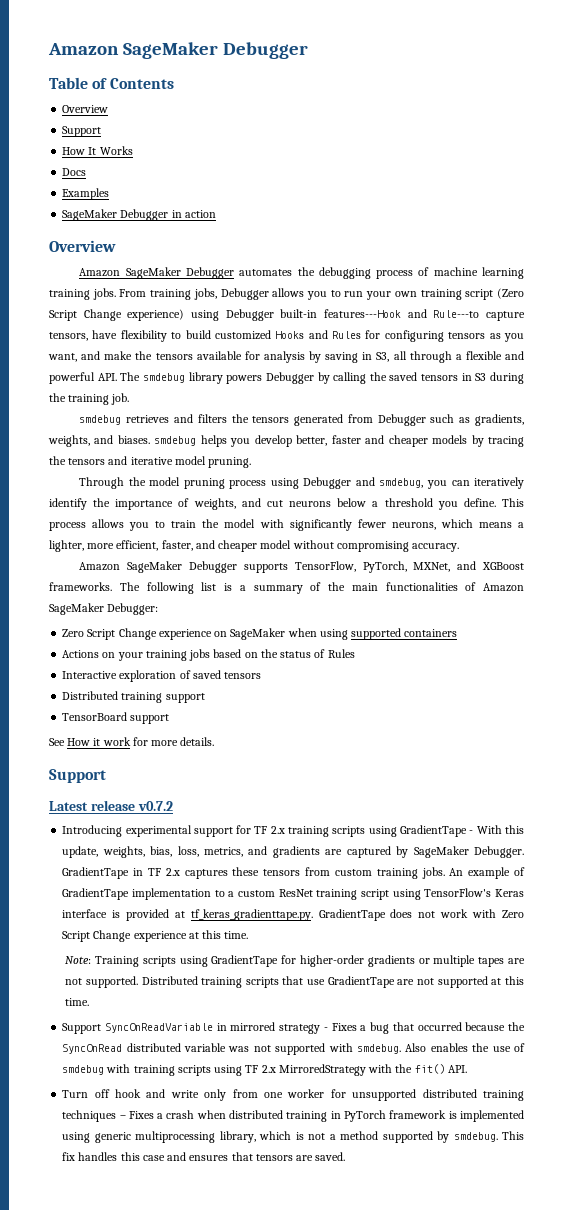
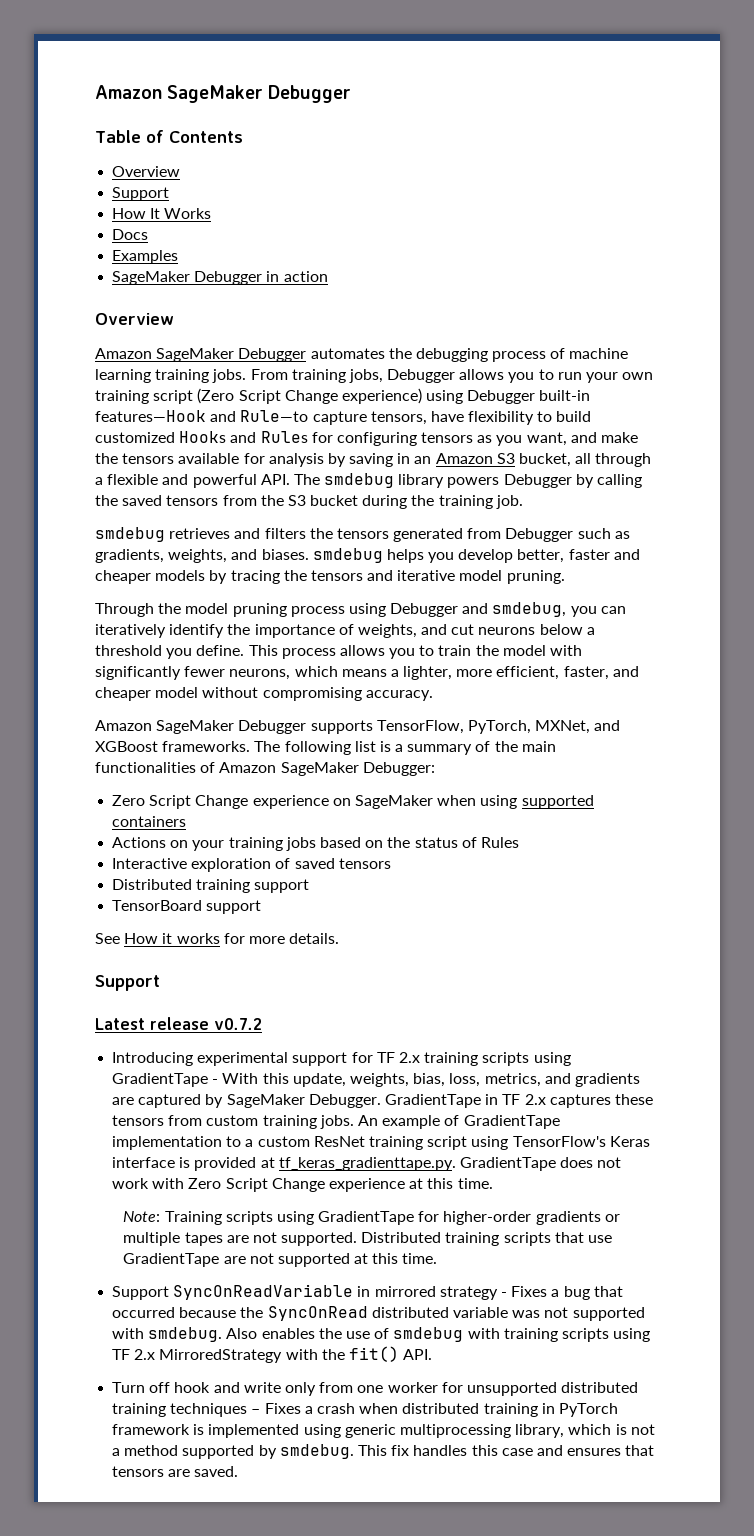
[323,309,480,318] features---Hook and Rule---to -> [95,410,309,422] features—Hook and Rule—to
[376,352,390,362] S3, -> [414,453,572,467] an Amazon S3 bucket,
[461,373,487,381] in S3 -> [222,495,359,506] from the S3 bucket
[102,737,131,746] work -> [176,933,220,944] works

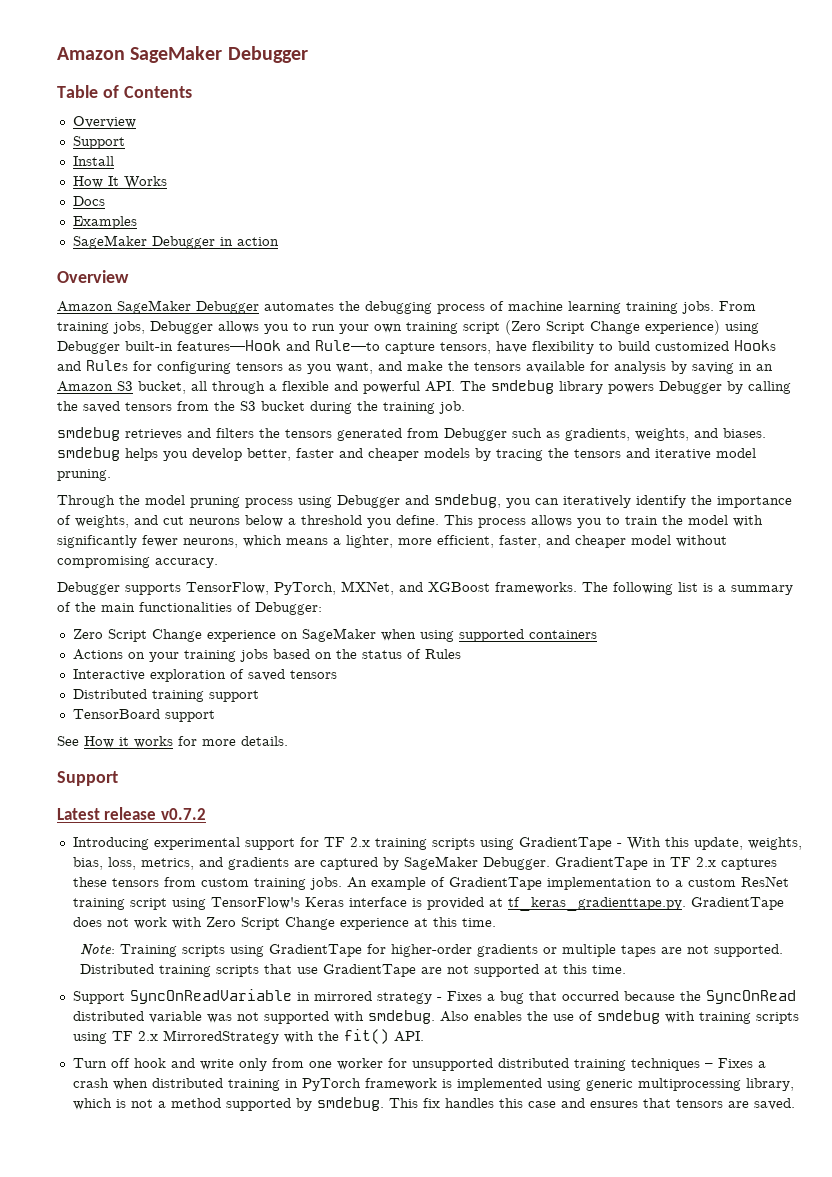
(170, 194) none -> [72,156,114,166] // Install
[95,720,235,734] Amazon SageMaker -> (218, 563) none
[219,762,359,776] Amazon SageMaker -> (251, 607) none

